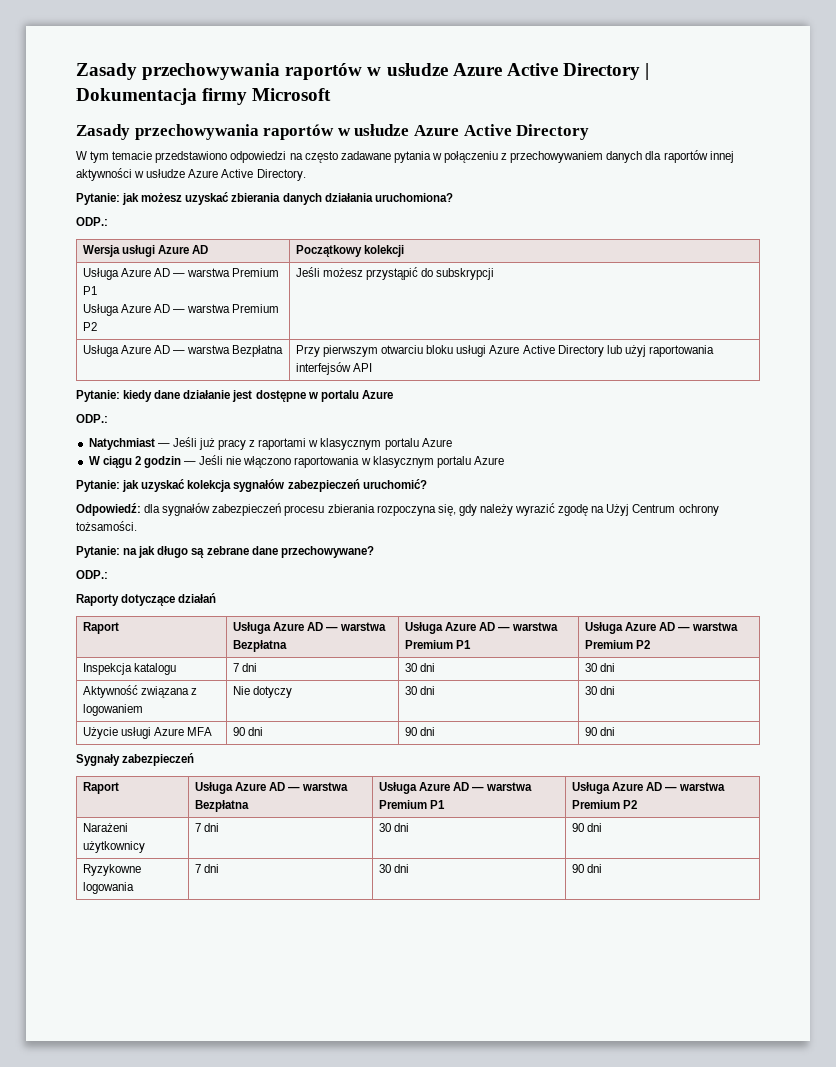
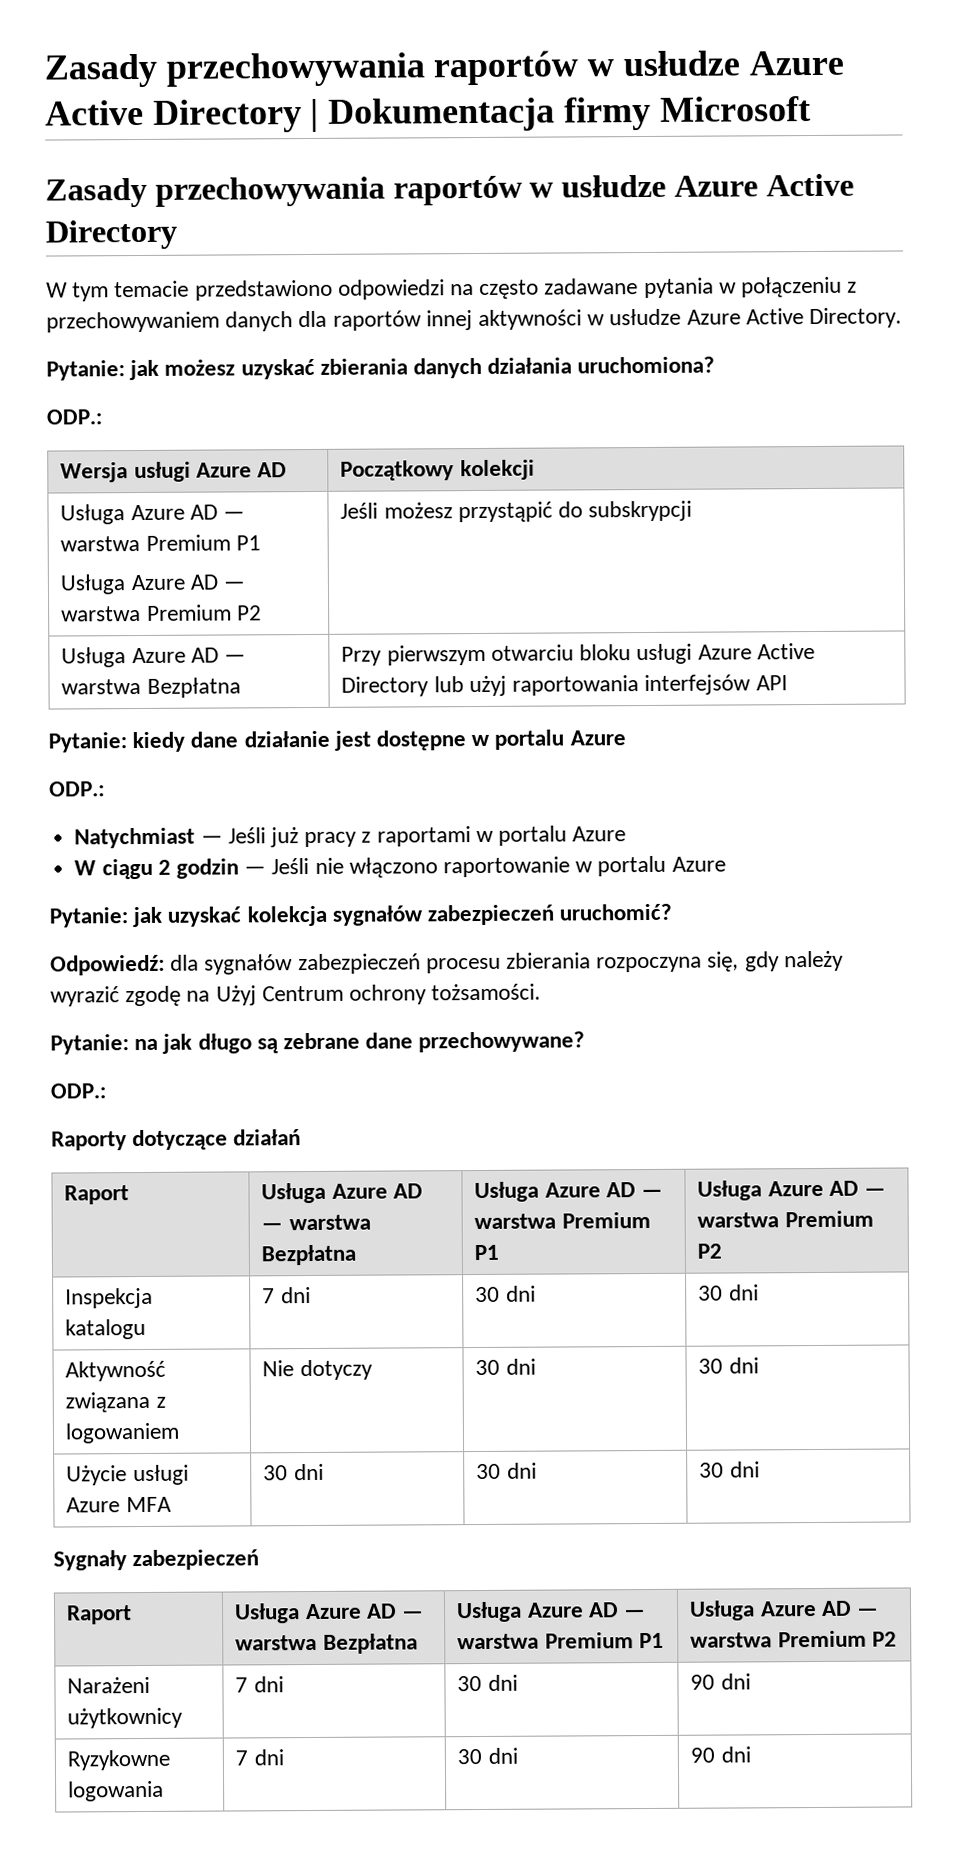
[320,438,382,450] klasycznym -> (494, 836) none
[294,456,434,468] raportowania w klasycznym -> [442,856,594,878] raportowanie w
[232,727,264,736] [404,727,436,736] [584,727,597,736] 90 dni | 90 dni | 90 -> [263,1463,324,1481] [476,1462,537,1480] [699,1462,725,1478] 30 dni | 30 dni | 30

